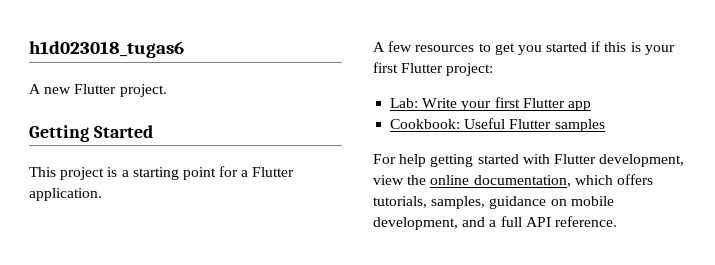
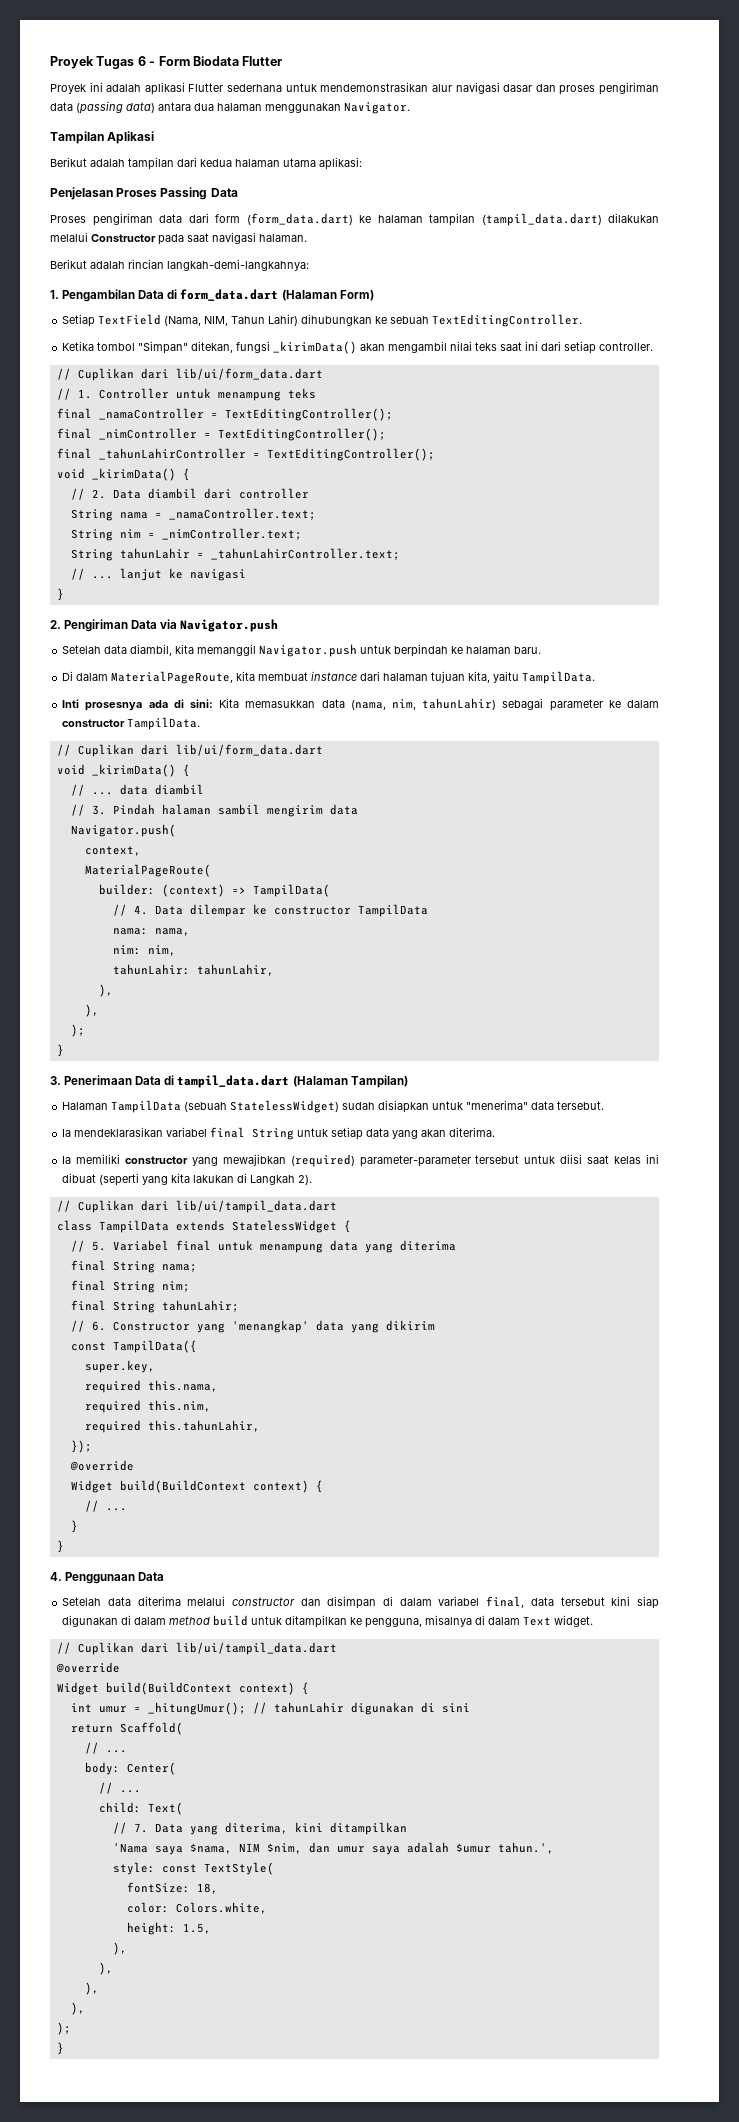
[29,41,184,58] [29,84,167,97] [29,125,153,142] [29,166,295,180] [29,188,102,201] [373,41,675,55] [373,62,494,76] [390,97,591,111] [390,118,605,132] [373,154,685,167] [373,174,653,187] [373,196,614,209] [373,216,617,230] h1d023018_tugas6 // A new Flutter project. // Getting Started // This project is a starting point for a Flutter application. // A few resources to get you started if this is your first Flutter project: // Lab: Write your first Flutter app // Cookbook: Useful Flutter samples // For help getting started with Flutter development, view the online documentation, which offers tutorials, samples, guidance on mobile development, and a full API reference. -> [50,56,283,69] [50,82,660,95] [50,101,410,114] [50,131,155,144] [50,157,362,170] [50,187,238,200] [50,213,659,226] [50,232,307,245] [50,259,309,271] [50,289,374,302] [62,314,583,327] [62,341,654,354] [56,368,323,381] [56,388,316,401] [56,408,393,421] [56,428,386,441] [56,448,435,461] [56,468,190,481] [70,488,309,500] [70,508,316,521] [70,528,302,541] [70,548,400,561] [70,568,246,581] [56,588,64,601] [50,619,279,632] [62,644,542,657] [62,671,596,684] [62,698,659,711] [62,717,201,730] [56,744,323,757] [56,764,190,777] [70,784,204,796] [70,804,358,817] [70,824,176,837] [84,846,141,856] [84,864,211,877] [98,884,330,897] [112,904,428,917] [112,928,190,936] [112,945,176,956] [112,964,274,976] [98,984,113,997] [84,1004,99,1017] [70,1024,85,1037] [56,1044,64,1057] [50,1075,408,1088] [62,1100,605,1113] [62,1127,496,1140] [62,1154,659,1167] [62,1173,313,1186] [56,1200,337,1213] [56,1220,351,1233] [70,1240,456,1253] [70,1260,197,1273] [70,1280,190,1293] [70,1300,239,1313] [70,1320,435,1333] [70,1340,197,1353] [84,1360,155,1373] [84,1380,218,1393] [84,1400,211,1413] [84,1420,260,1433] [70,1440,92,1453] [69,1460,134,1471] [70,1480,323,1493] [84,1500,127,1512] [70,1520,78,1533] [56,1540,64,1553] [50,1572,165,1584] [62,1596,659,1609] [62,1615,594,1628] [56,1642,337,1655] [55,1662,120,1673] [56,1682,309,1695] [70,1702,470,1715] [70,1722,183,1735] [84,1742,127,1754] [84,1762,176,1775] [98,1782,141,1794] [98,1802,183,1815] [112,1822,407,1835] [112,1842,554,1855] [112,1862,274,1875] [126,1882,218,1894] [126,1902,267,1914] [126,1922,211,1935] [112,1942,127,1955] [98,1962,113,1975] [84,1982,99,1995] [70,2002,85,2015] [56,2022,71,2035] [56,2042,64,2055] Proyek Tugas 6 - Form Biodata Flutter // Proyek ini adalah aplikasi Flutter sederhana untuk mendemonstrasikan alur navigasi dasar dan proses pengiriman data (passing data) antara dua halaman menggunakan Navigator. // Tampilan Aplikasi // Berikut adalah tampilan dari kedua halaman utama aplikasi: // Penjelasan Proses Passing Data // Proses pengiriman data dari form (form_data.dart) ke halaman tampilan (tampil_data.dart) dilakukan melalui Constructor pada saat navigasi halaman. // Berikut adalah rincian langkah-demi-langkahnya: // 1. Pengambilan Data di form_data.dart (Halaman Form) // Setiap TextField (Nama, NIM, Tahun Lahir) dihubungkan ke sebuah TextEditingController. // Ketika tombol "Simpan" ditekan, fungsi _kirimData() akan mengambil nilai teks saat ini dari setiap controller. // // Cuplikan dari lib/ui/form_data.dart // // 1. Controller untuk menampung teks // final _namaController = TextEditingController(); // final _nimController = TextEditingController(); // final _tahunLahirController = TextEditingController(); // void _kirimData() { // // 2. Data diambil dari controller // String nama = _namaController.text; // String nim = _nimController.text; // String tahunLahir = _tahunLahirController.text; // // ... lanjut ke navigasi // } // 2. Pengiriman Data via Navigator.push // Setelah data diambil, kita memanggil Navigator.push untuk berpindah ke halaman baru. // Di dalam MaterialPageRoute, kita membuat instance dari halaman tujuan kita, yaitu TampilData. // Inti prosesnya ada di sini: Kita memasukkan data (nama, nim, tahunLahir) sebagai parameter ke dalam constructor TampilData. // // Cuplikan dari lib/ui/form_data.dart // void _kirimData() { // // ... data diambil // // 3. Pindah halaman sambil mengirim data // Navigator.push( // context, // MaterialPageRoute( // builder: (context) => TampilData( // // 4. Data dilempar ke constructor TampilData // nama: nama, // nim: nim, // tahunLahir: tahunLahir, // ), // ), // ); // } // 3. Penerimaan Data di tampil_data.dart (Halaman Tampilan) // Halaman TampilData (sebuah StatelessWidget) sudah disiapkan untuk "menerima" data tersebut. // Ia mendeklarasikan variabel final String untuk setiap data yang akan diterima. // Ia memiliki constructor yang mewajibkan (required) parameter-parameter tersebut untuk diisi saat kelas ini dibuat (seperti yang kita lakukan di Langkah 2). // // Cuplikan dari lib/ui/tampil_data.dart // class TampilData extends StatelessWidget { // // 5. Variabel final untuk menampung data yang diterima // final String nama; // final String nim; // final String tahunLahir; // // 6. Constructor yang 'menangkap' data yang dikirim // const TampilData({ // super.key, // required this.nama, // required this.nim, // required this.tahunLahir, // }); // @override // Widget build(BuildContext context) { // // ... // } // } // 4. Penggunaan Data // Setelah data diterima melalui constructor dan disimpan di dalam variabel final, data tersebut kini siap digunakan di dalam method build untuk ditampilkan ke pengguna, misalnya di dalam Text widget. // // Cuplikan dari lib/ui/tampil_data.dart // @override // Widget build(BuildContext context) { // int umur = _hitungUmur(); // tahunLahir digunakan di sini // return Scaffold( // // ... // body: Center( // // ... // child: Text( // // 7. Data yang diterima, kini ditampilkan // 'Nama saya $nama, NIM $nim, dan umur saya adalah $umur tahun.', // style: const TextStyle( // fontSize: 18, // color: Colors.white, // height: 1.5, // ), // ), // ), // ), // ); // }

